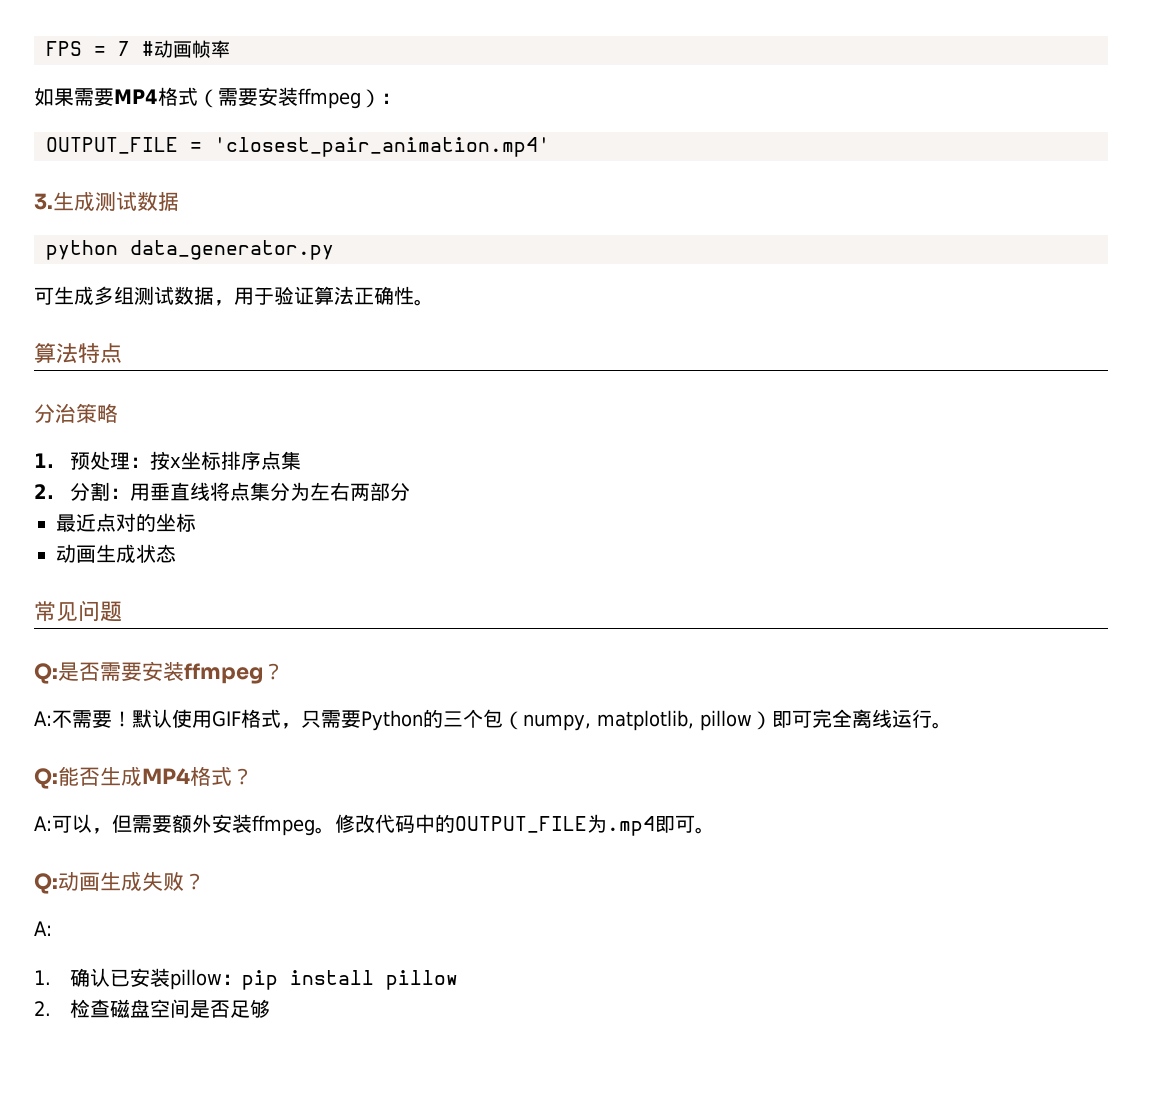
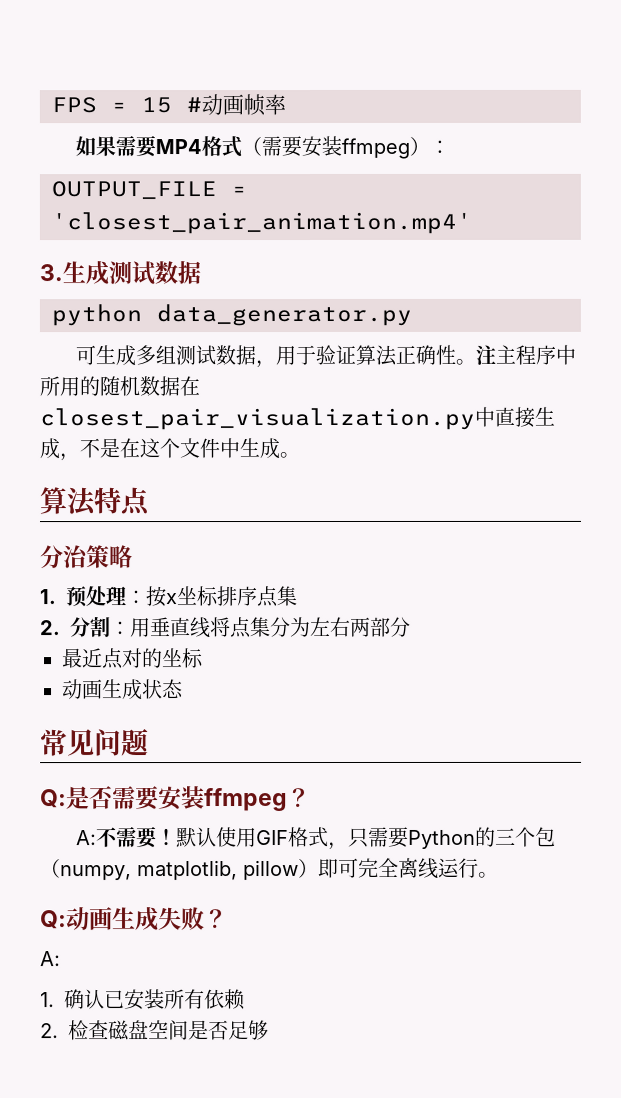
[118,41,130,56] 7 -> [141,97,172,114] 15
(434, 302) none -> [474,344,576,365] [39,376,200,397] [39,406,555,431] [39,438,300,462] 注主程序中所用的随机数据在closest_pair_visualization.py中直接生成，不是在这个文件中生成。
[34,766,253,789] [34,814,715,836] // Q:能否生成MP4格式？ // A:可以，但需要额外安装ffmpeg。修改代码中的OUTPUT_FILE为.mp4即可。 -> (499, 874) none
[169,969,458,990] pillow：pip install pillow -> [164,989,246,1011] 所有依赖

